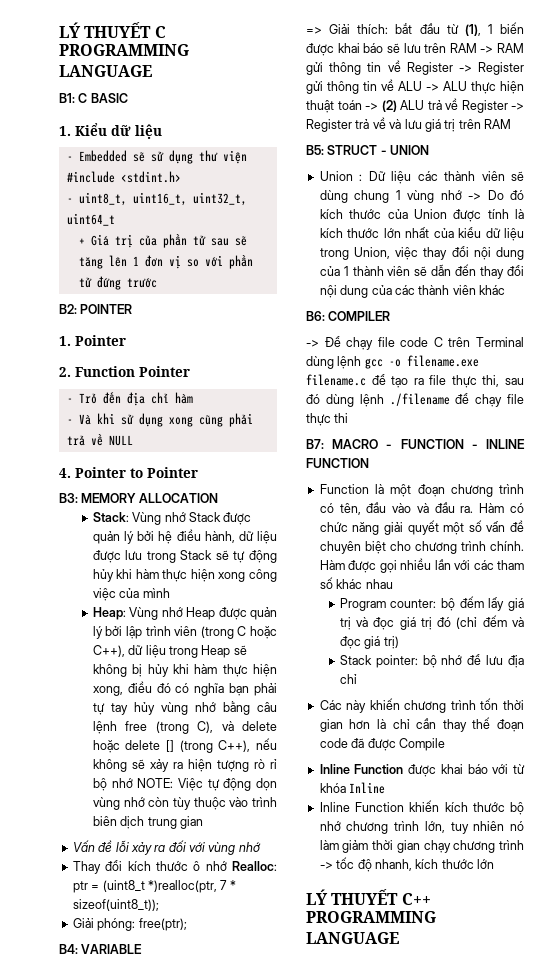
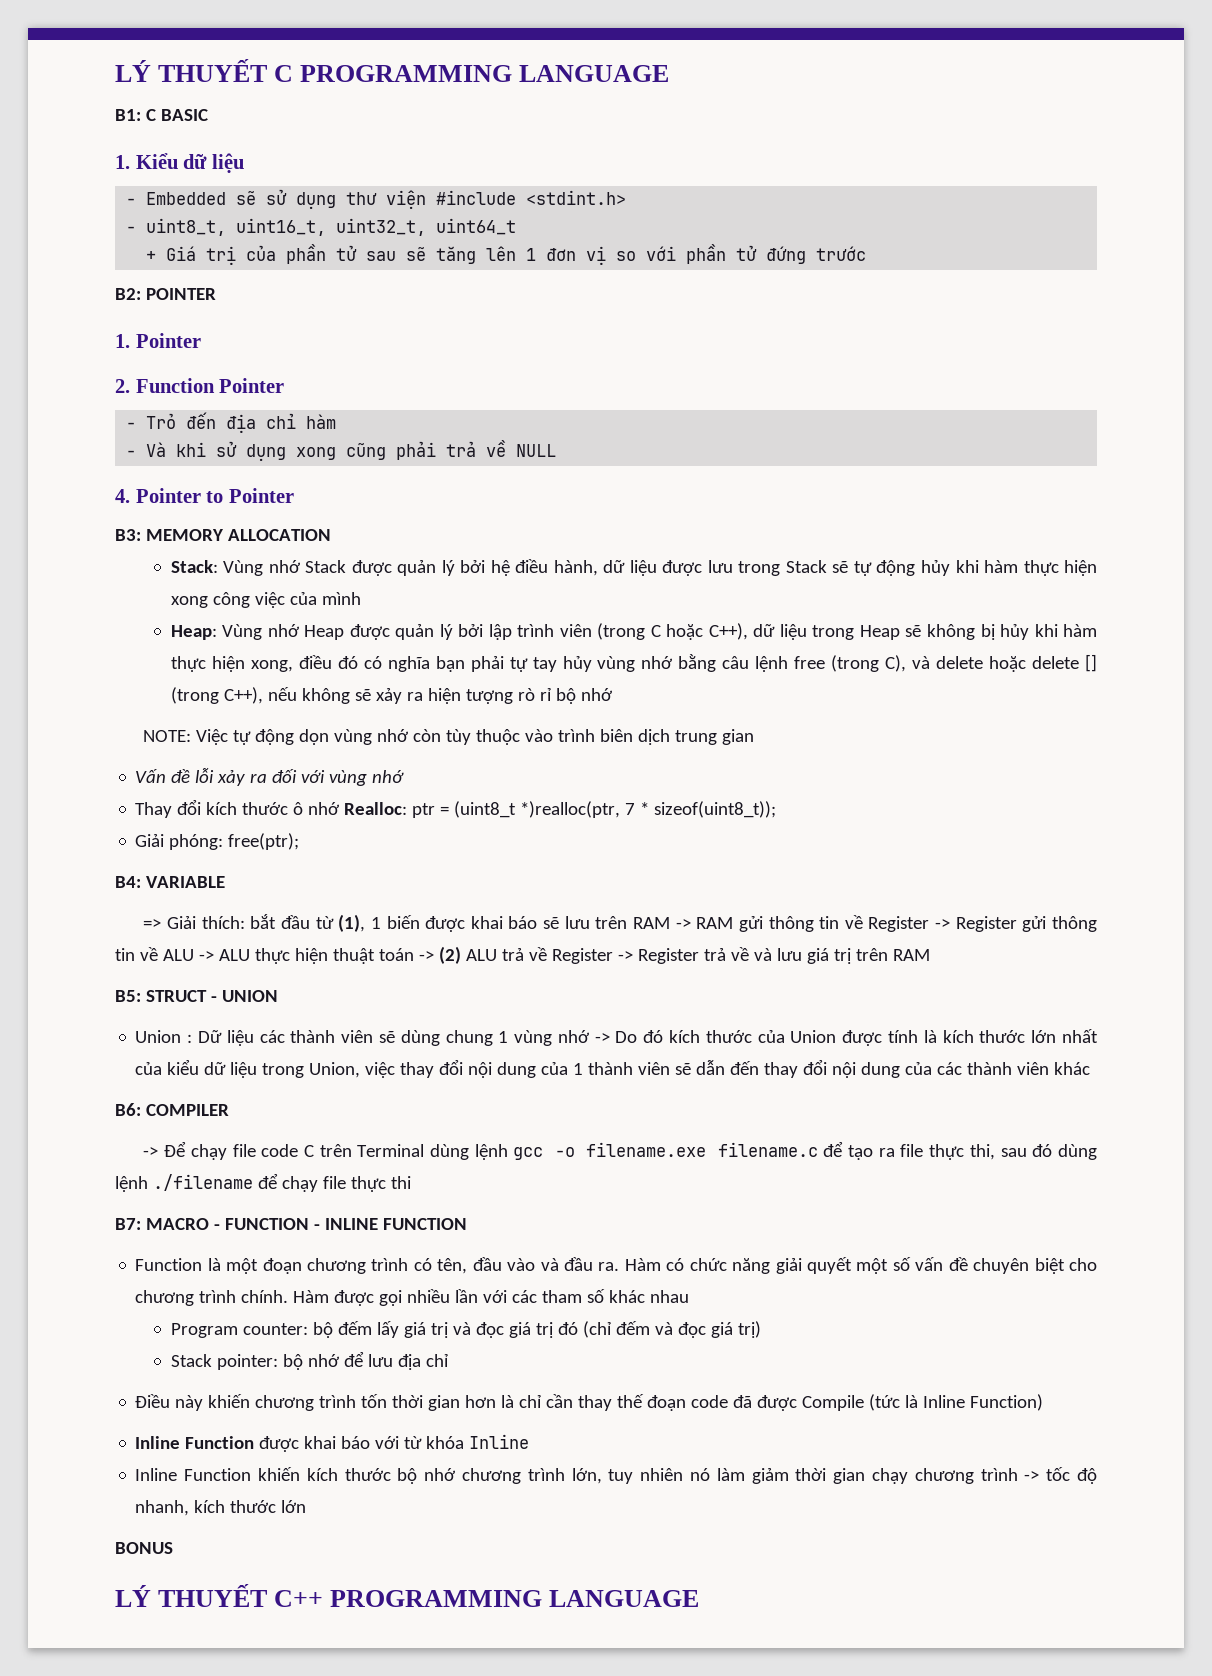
(133, 783) none -> (612, 694) //
[319,700,342,710] Các -> [135,1394,171,1408] Điều
(445, 744) none -> [869,1394,1044,1411] (tức là Inline Function)
(494, 864) none -> [115,1542,173,1554] // BONUS

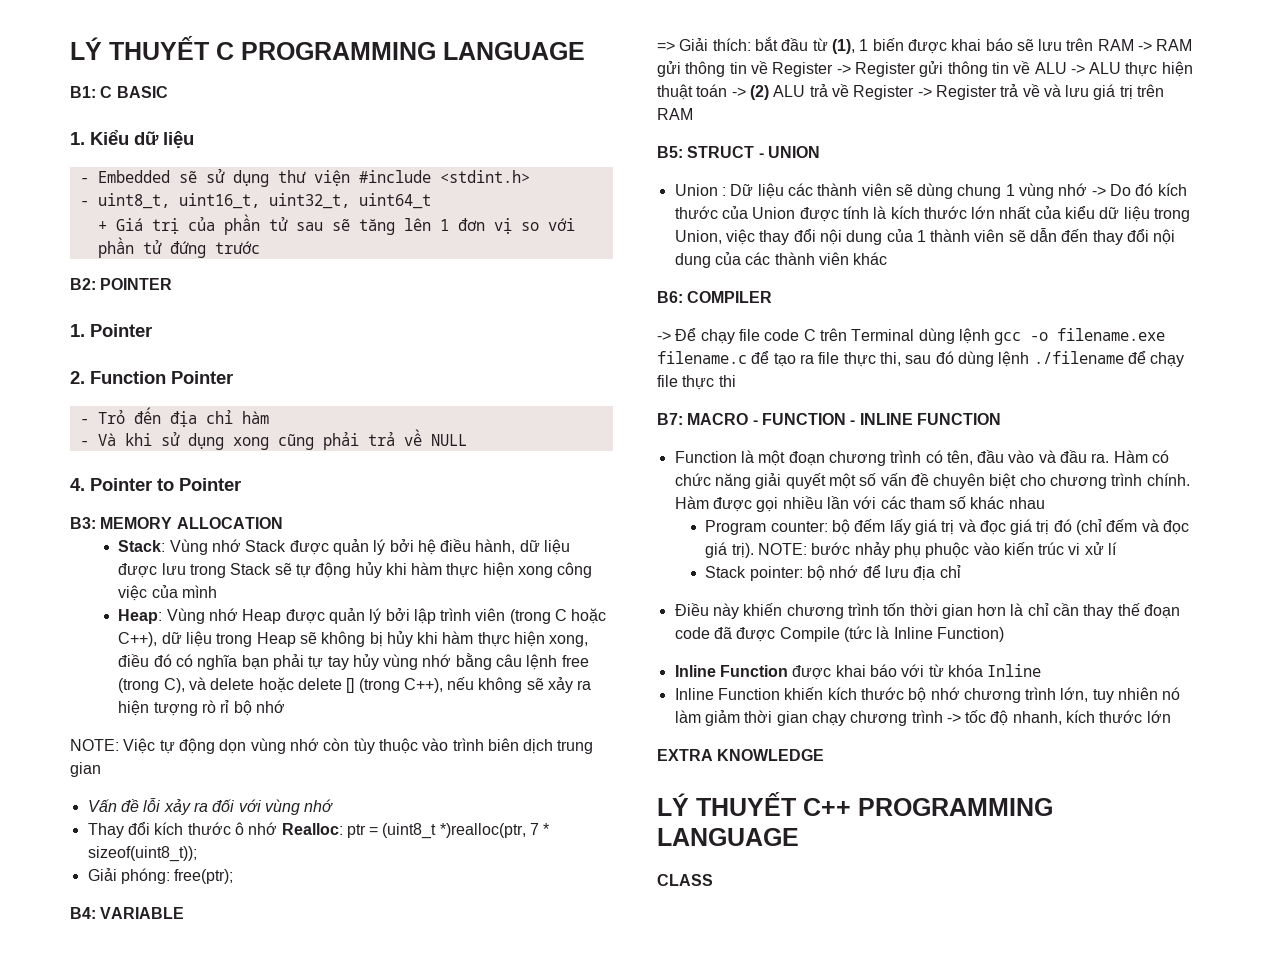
[737,1321,761,1338] trị) -> [731,542,1118,558] trị). NOTE: bước nhảy phụ phuộc vào kiến trúc vi xử lí
[115,1542,173,1554] BONUS -> [657,749,825,761] EXTRA KNOWLEDGE
(700, 1598) none -> [657,874,713,886] // CLASS

